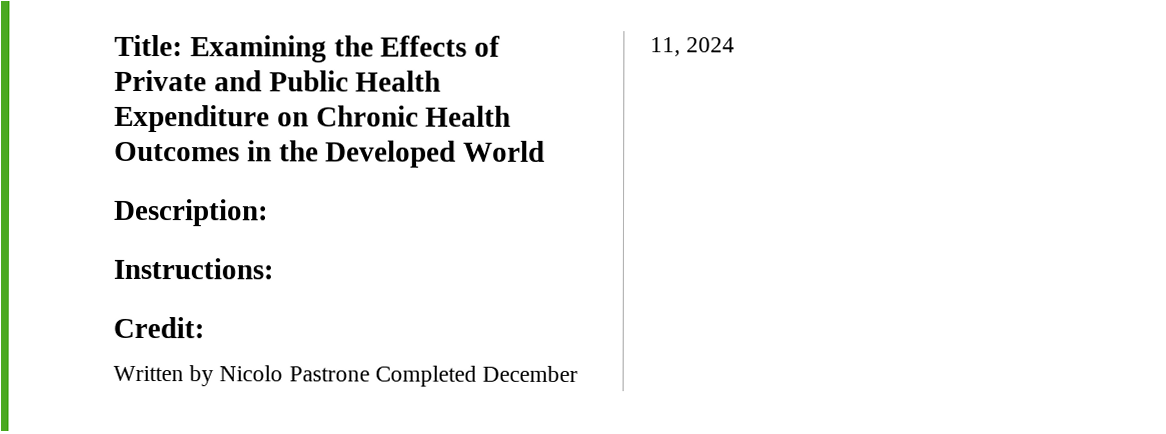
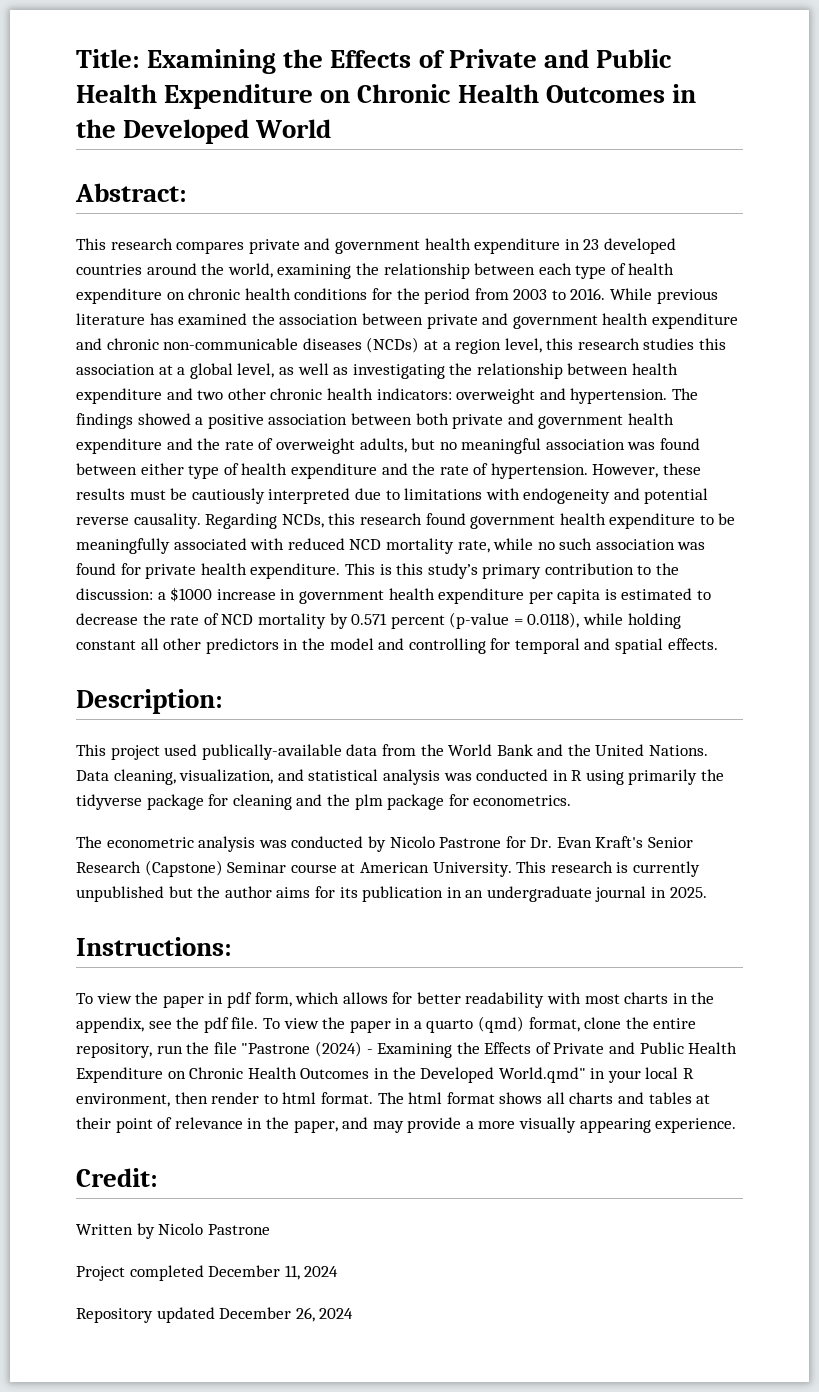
[113,198,269,227] [113,257,274,280] Description: // Instructions: -> [75,183,187,202] [76,238,676,254] [76,263,675,279] [76,288,718,304] [76,313,738,329] [76,337,727,354] [76,363,679,379] [76,388,698,404] [76,413,674,429] [76,438,701,454] [76,463,702,479] [76,488,709,504] [76,513,736,529] [76,538,706,554] [76,563,680,579] [76,587,712,604] [76,612,681,629] [76,638,718,654] [76,689,223,714] [76,744,709,760] [76,769,725,785] [76,794,572,810] [76,836,694,852] [76,860,700,877] [76,886,707,902] [76,937,232,956] [76,992,715,1008] [76,1016,697,1033] [76,1041,738,1058] [76,1067,695,1083] [76,1092,711,1107] [76,1117,737,1133] Abstract: // This research compares private and government health expenditure in 23 developed countries around the world, examining the relationship between each type of health expenditure on chronic health conditions for the period from 2003 to 2016. While previous literature has examined the association between private and government health expenditure and chronic non-communicable diseases (NCDs) at a region level, this research studies this association at a global level, as well as investigating the relationship between health expenditure and two other chronic health indicators: overweight and hypertension. The findings showed a positive association between both private and government health expenditure and the rate of overweight adults, but no meaningful association was found between either type of health expenditure and the rate of hypertension. However, these results must be cautiously interpreted due to limitations with endogeneity and potential reverse causality. Regarding NCDs, this research found government health expenditure to be meaningfully associated with reduced NCD mortality rate, while no such association was found for private health expenditure. This is this study’s primary contribution to the discussion: a $1000 increase in government health expenditure per capita is estimated to decrease the rate of NCD mortality by 0.571 percent (p-value = 0.0118), while holding constant all other predictors in the model and controlling for temporal and spatial effects. // Description: // This project used publically-available data from the World Bank and the United Nations. Data cleaning, visualization, and statistical analysis was conducted in R using primarily the tidyverse package for cleaning and the plm package for econometrics. // The econometric analysis was conducted by Nicolo Pastrone for Dr. Evan Kraft's Senior Research (Capstone) Seminar course at American University. This research is currently unpublished but the author aims for its publication in an undergraduate journal in 2025. // Instructions: // To view the paper in pdf form, which allows for better readability with most charts in the appendix, see the pdf file. To view the paper in a quarto (qmd) format, clone the entire repository, run the file "Pastrone (2024) - Examining the Effects of Private and Public Health Expenditure on Chronic Health Outcomes in the Developed World.qmd" in your local R environment, then render to html format. The html format shows all charts and tables at their point of relevance in the paper, and may provide a more visually appearing experience.
[374,365,477,387] Completed -> [76,1265,204,1281] // Project completed
(736, 45) none -> [76,1307,354,1323] // Repository updated December 26, 2024

